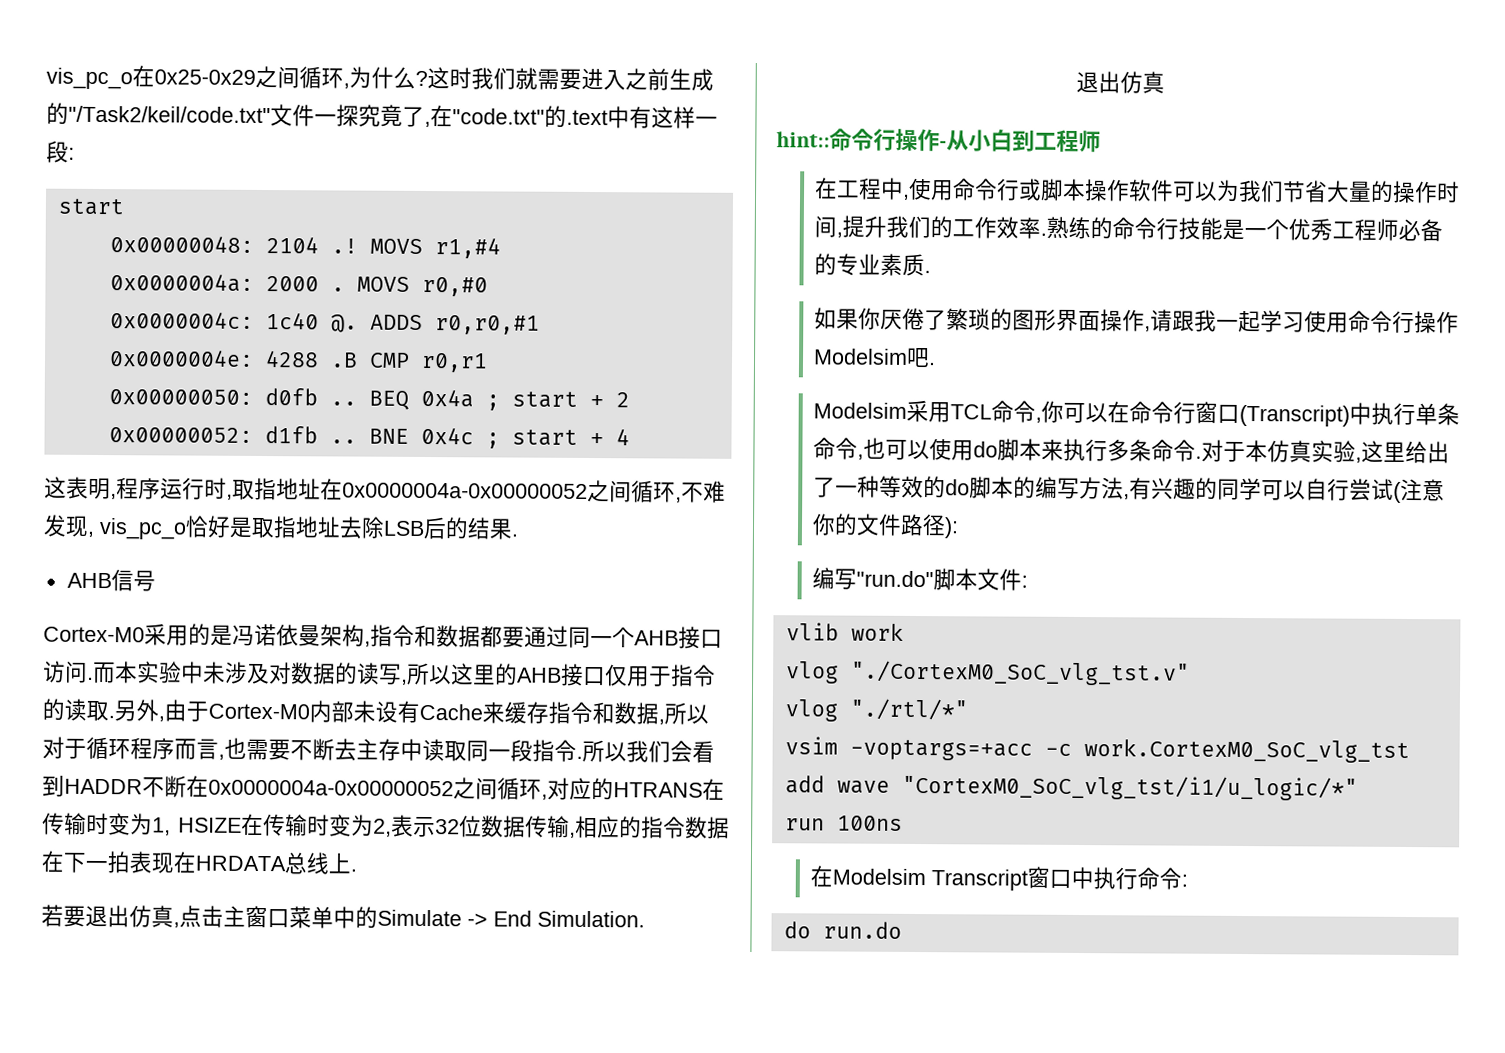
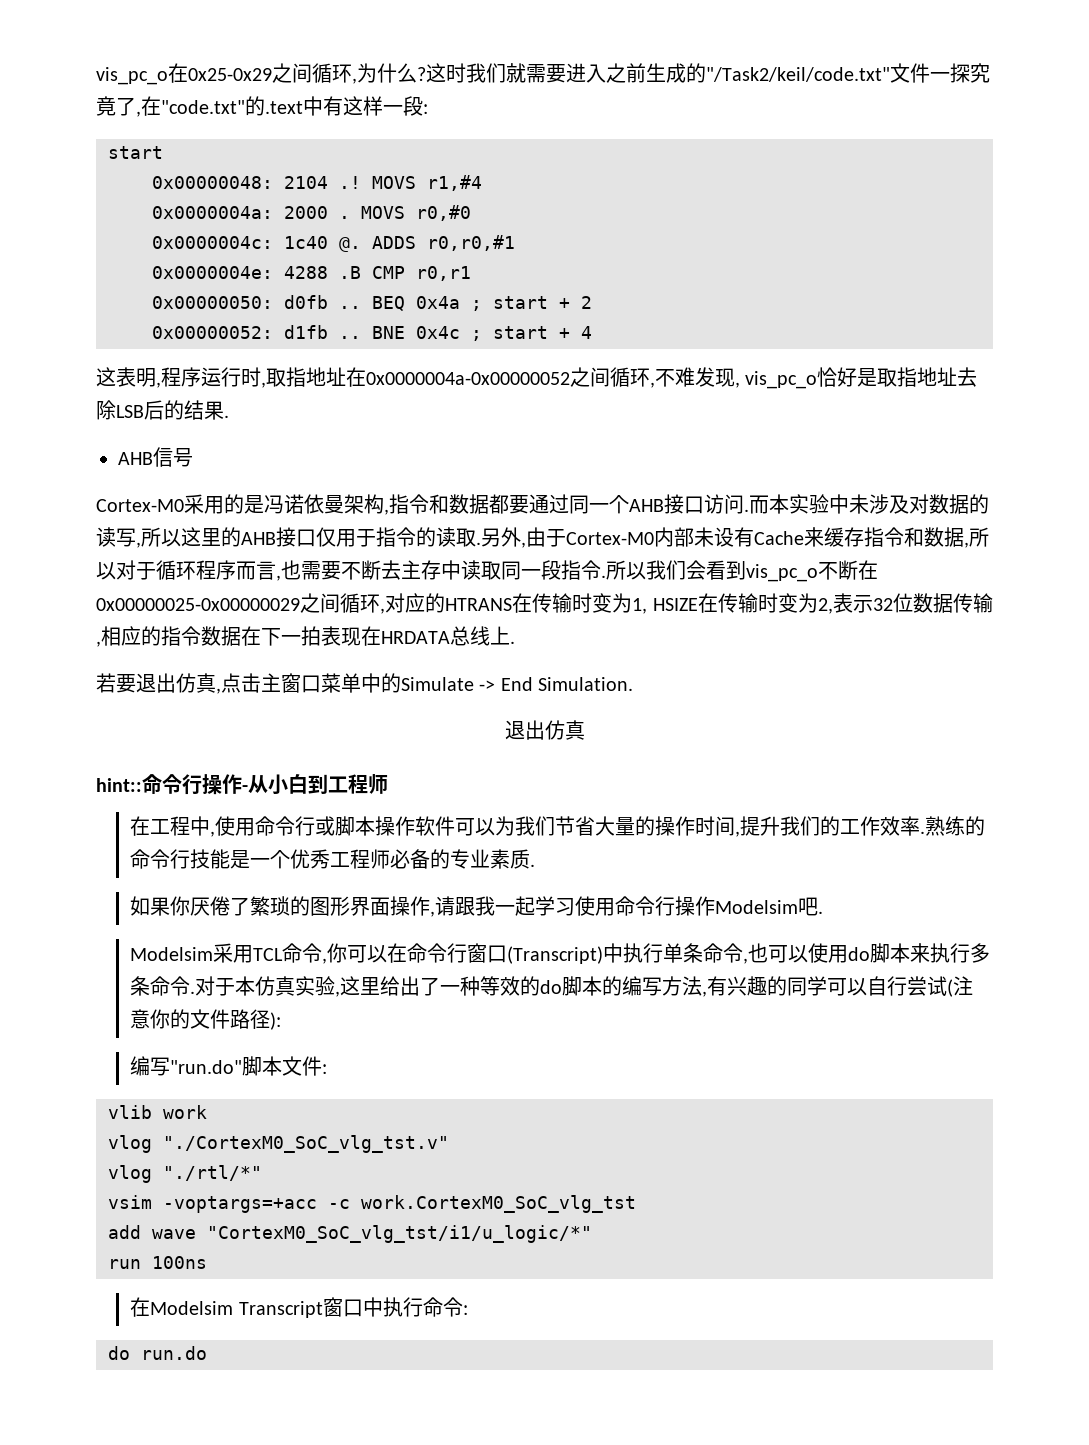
[64,775,454,798] HADDR不断在0x0000004a-0x00000052 -> [746,560,878,582] [96,598,300,611] vis_pc_o不断在0x00000025-0x00000029

